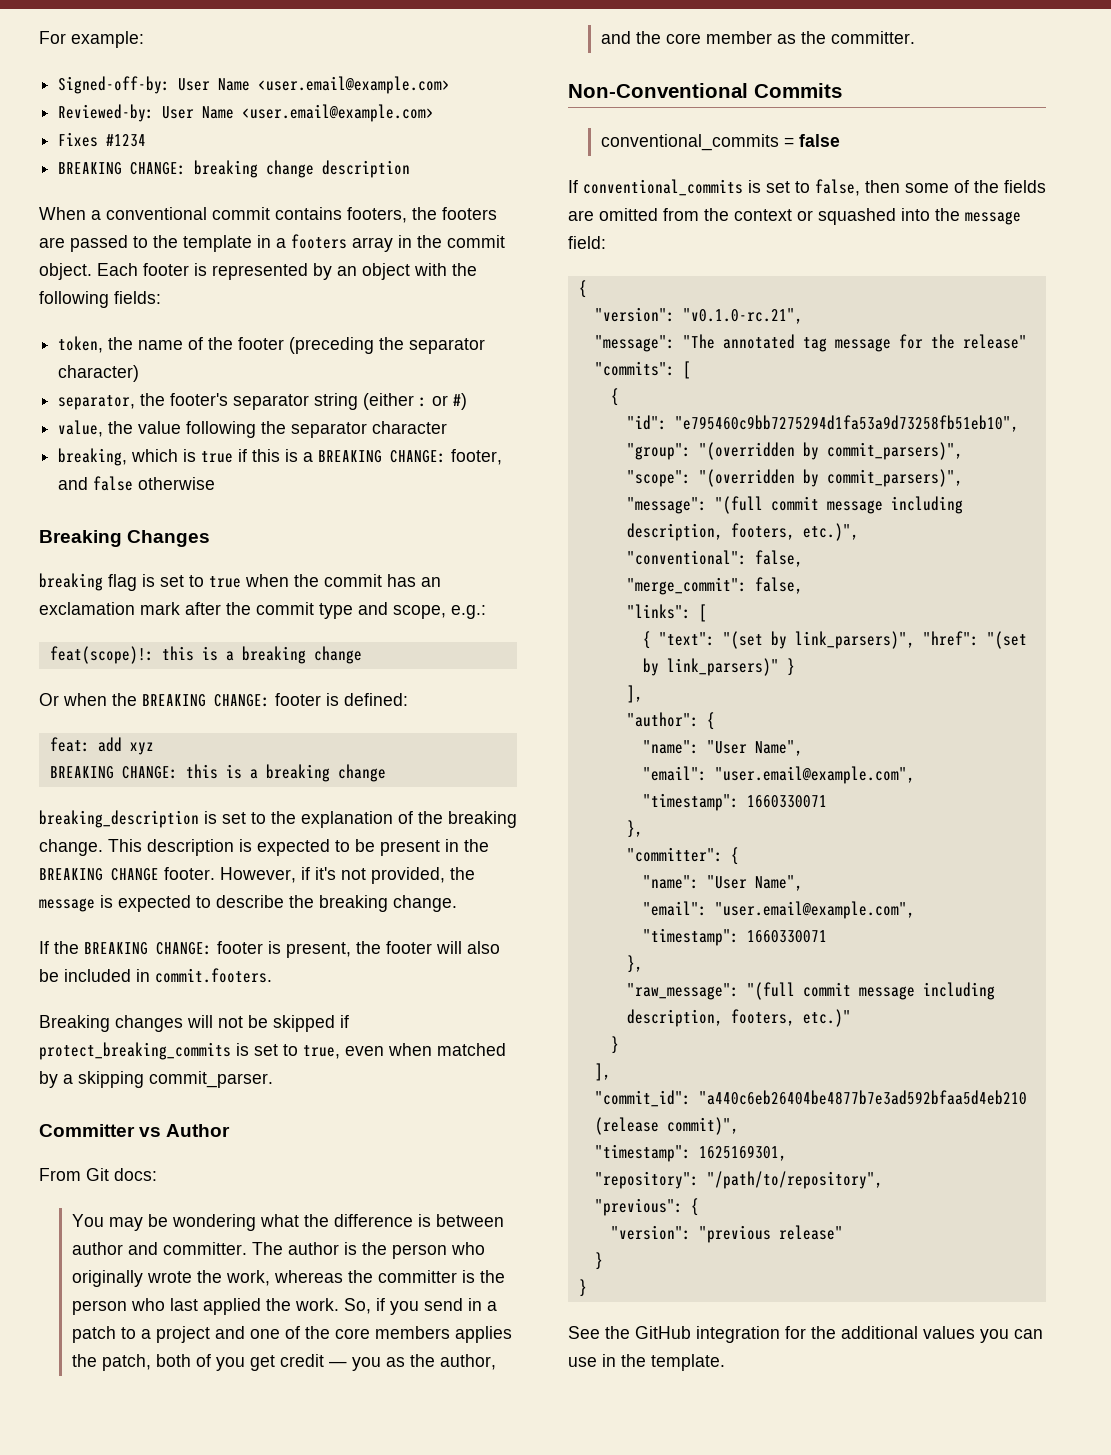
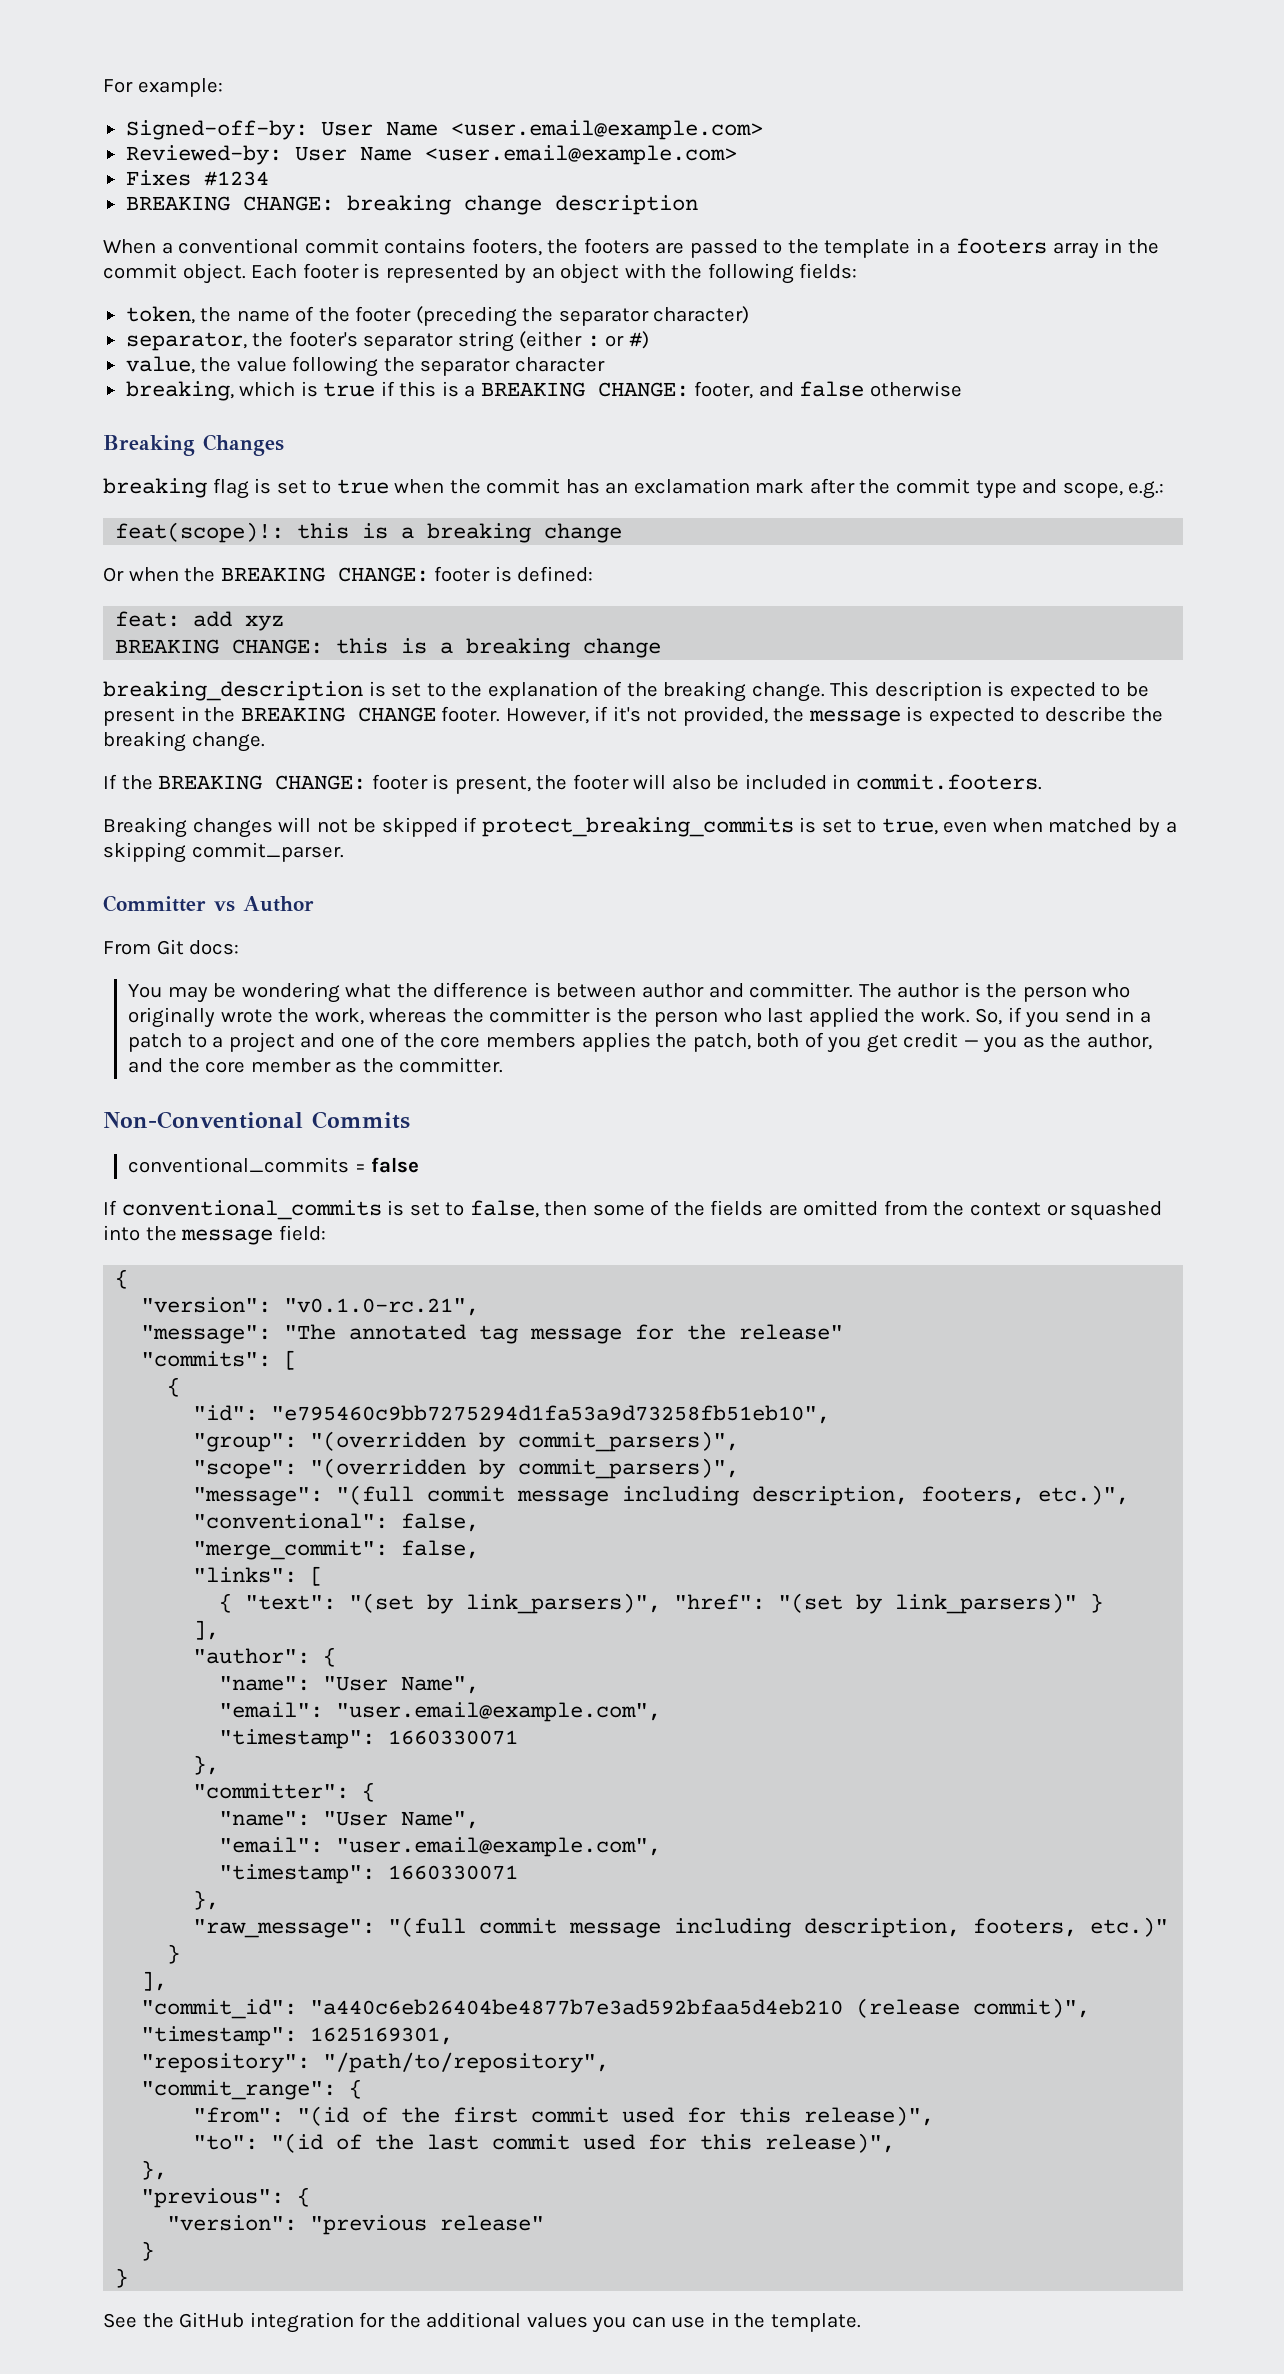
(883, 1180) none -> [141,2079,363,2100] [193,2106,935,2126] [193,2133,896,2153] [141,2160,168,2180] // "commit_range": { // "from": "(id of the first commit used for this release)", // "to": "(id of the last commit used for this release)", // },

